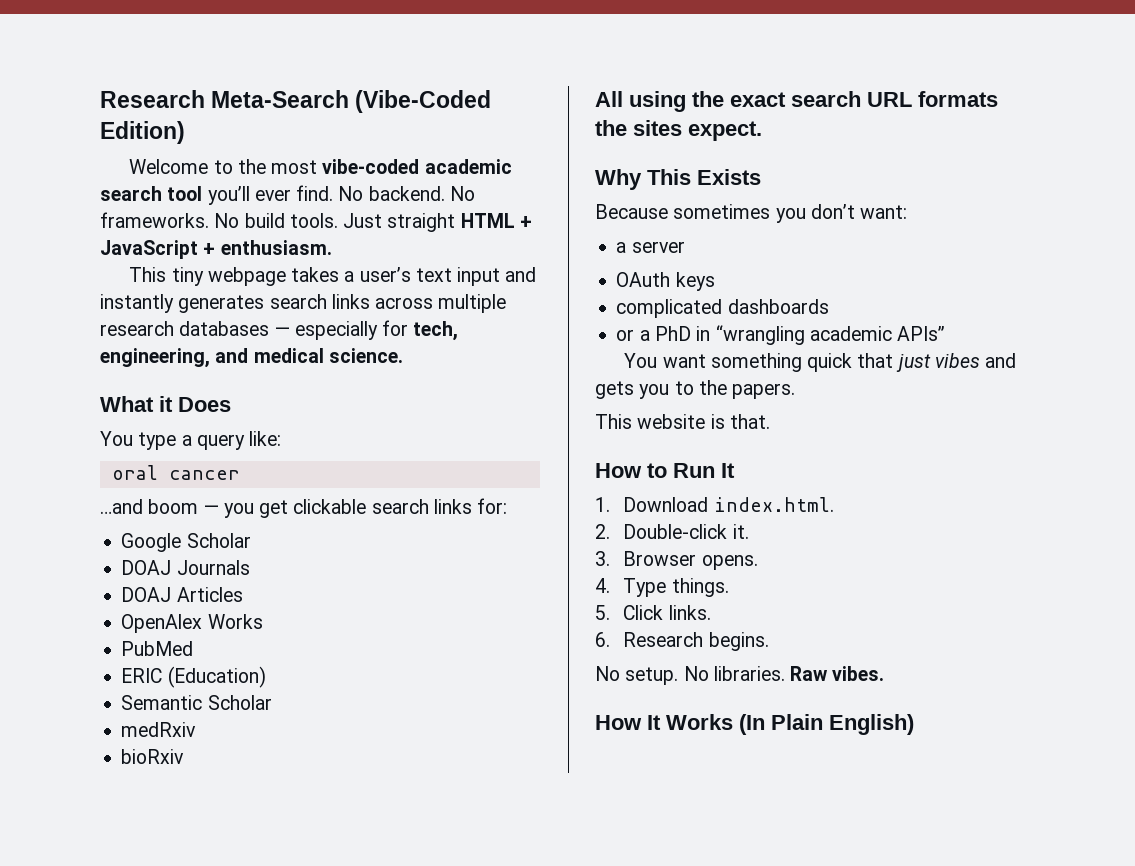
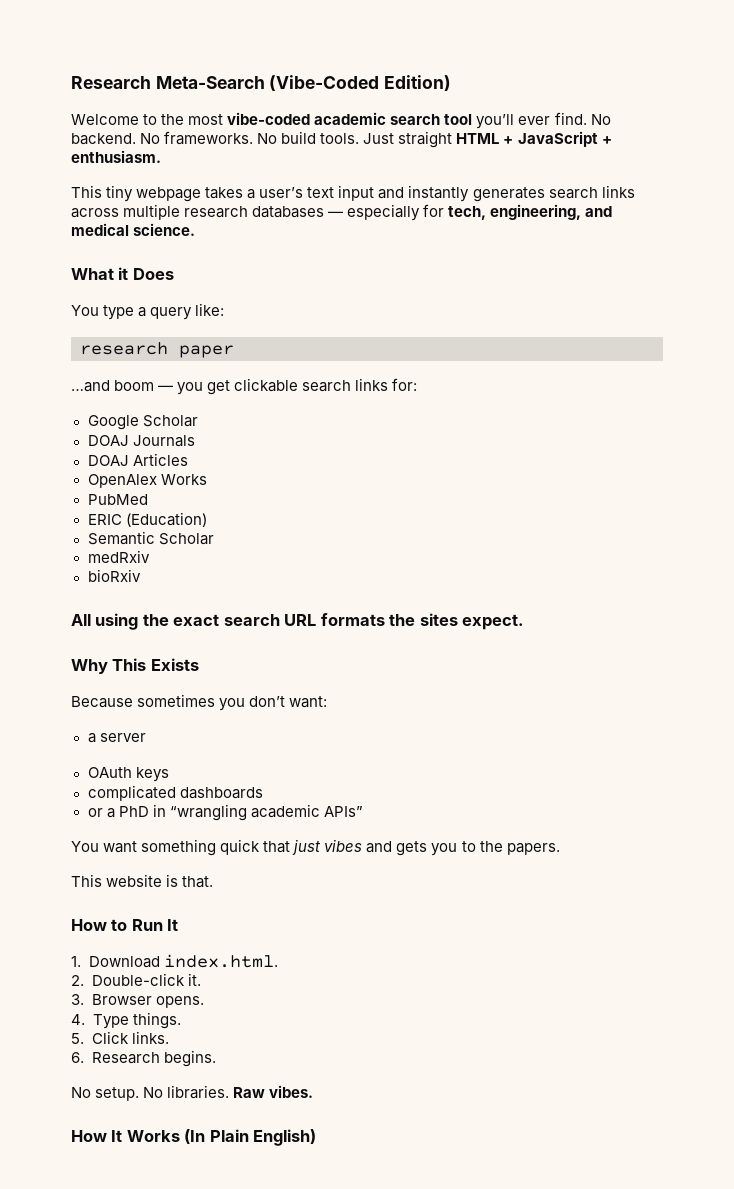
[111,465,240,480] oral cancer -> [80,342,234,358] research paper

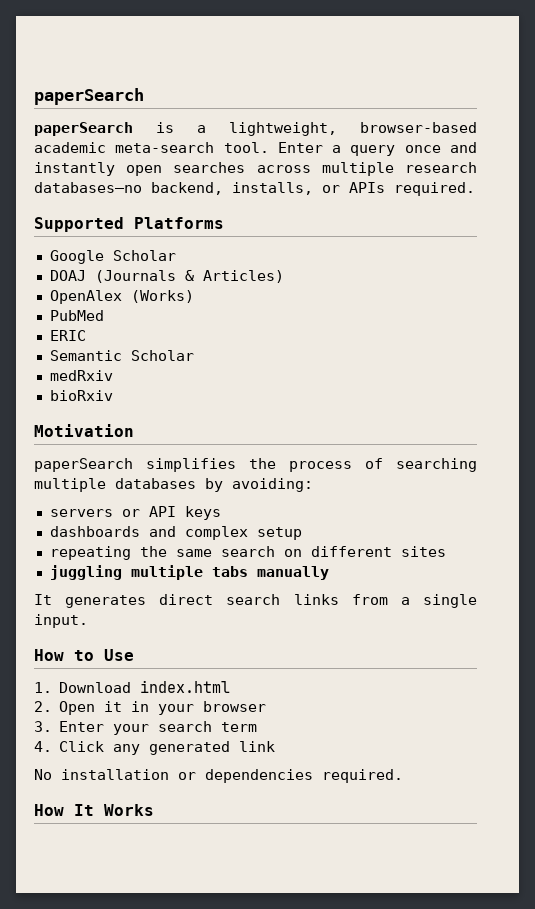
[71,75,452,91] [71,112,611,129] [71,131,612,148] [71,150,161,163] [71,185,635,202] [71,204,613,221] [71,223,196,236] [71,267,174,280] [71,303,225,320] [80,342,234,358] [71,378,418,395] Research Meta-Search (Vibe-Coded Edition) // Welcome to the most vibe-coded academic search tool you’ll ever find. No backend. No frameworks. No build tools. Just straight HTML + JavaScript + enthusiasm. // This tiny webpage takes a user’s text input and instantly generates search links across multiple research databases — especially for tech, engineering, and medical science. // What it Does // You type a query like: // research paper // …and boom — you get clickable search links for: -> [34,88,144,105] [34,122,477,136] [34,142,477,156] [34,162,477,176] [34,182,475,196] [34,217,224,232] paperSearch // paperSearch is a lightweight, browser-based academic meta-search tool. Enter a query once and instantly open searches across multiple research databases—no backend, installs, or APIs required. // Supported Platforms
[132,435,195,447] [87,453,188,466] Journals // DOAJ Articles -> [94,270,284,283] (Journals & Articles)
[160,474,207,485] Works -> [130,290,194,303] (Works)
[125,512,207,527] (Education) -> (86, 335) none
[71,613,525,630] [71,658,199,674] [71,694,328,711] [87,733,146,743] [87,767,132,778] All using the exact search URL formats the sites expect. // Why This Exists // Because sometimes you don’t want: // a server // OAuth -> [34,424,134,437] [34,458,477,472] [34,478,313,492] [49,506,176,517] Motivation // paperSearch simplifies the process of searching multiple databases by avoiding: // servers or API
[87,785,176,801] complicated -> (221, 513) none
[87,804,363,821] [71,839,560,856] [71,874,214,888] // or a PhD in “wrangling academic APIs” // You want something quick that just vibes and gets you to the papers. // This website is that. -> [148,526,302,540] [49,546,446,560] [49,565,329,580] [34,594,478,608] [34,614,88,628] and complex setup // repeating the same search on different sites // juggling multiple tabs manually // It generates direct search links from a single input.
[131,919,179,931] Run It -> [104,649,134,661] Use
[163,954,278,968] index.html. -> [140,680,231,693] index.html
[91,973,201,986] [71,994,204,1008] [71,1012,181,1029] [71,1031,169,1044] [71,1050,216,1067] [71,1085,314,1101] Double-click it. // 3. Browser opens. // 4. Type things. // 5. Click links. // 6. Research begins. // No setup. No libraries. Raw vibes. -> [59,701,267,715] [34,721,258,735] [34,741,276,755] [34,769,403,783] Open it in your browser // 3. Enter your search term // 4. Click any generated link // No installation or dependencies required.
[184,1129,317,1146] (In Plain English) -> (154, 810) none

